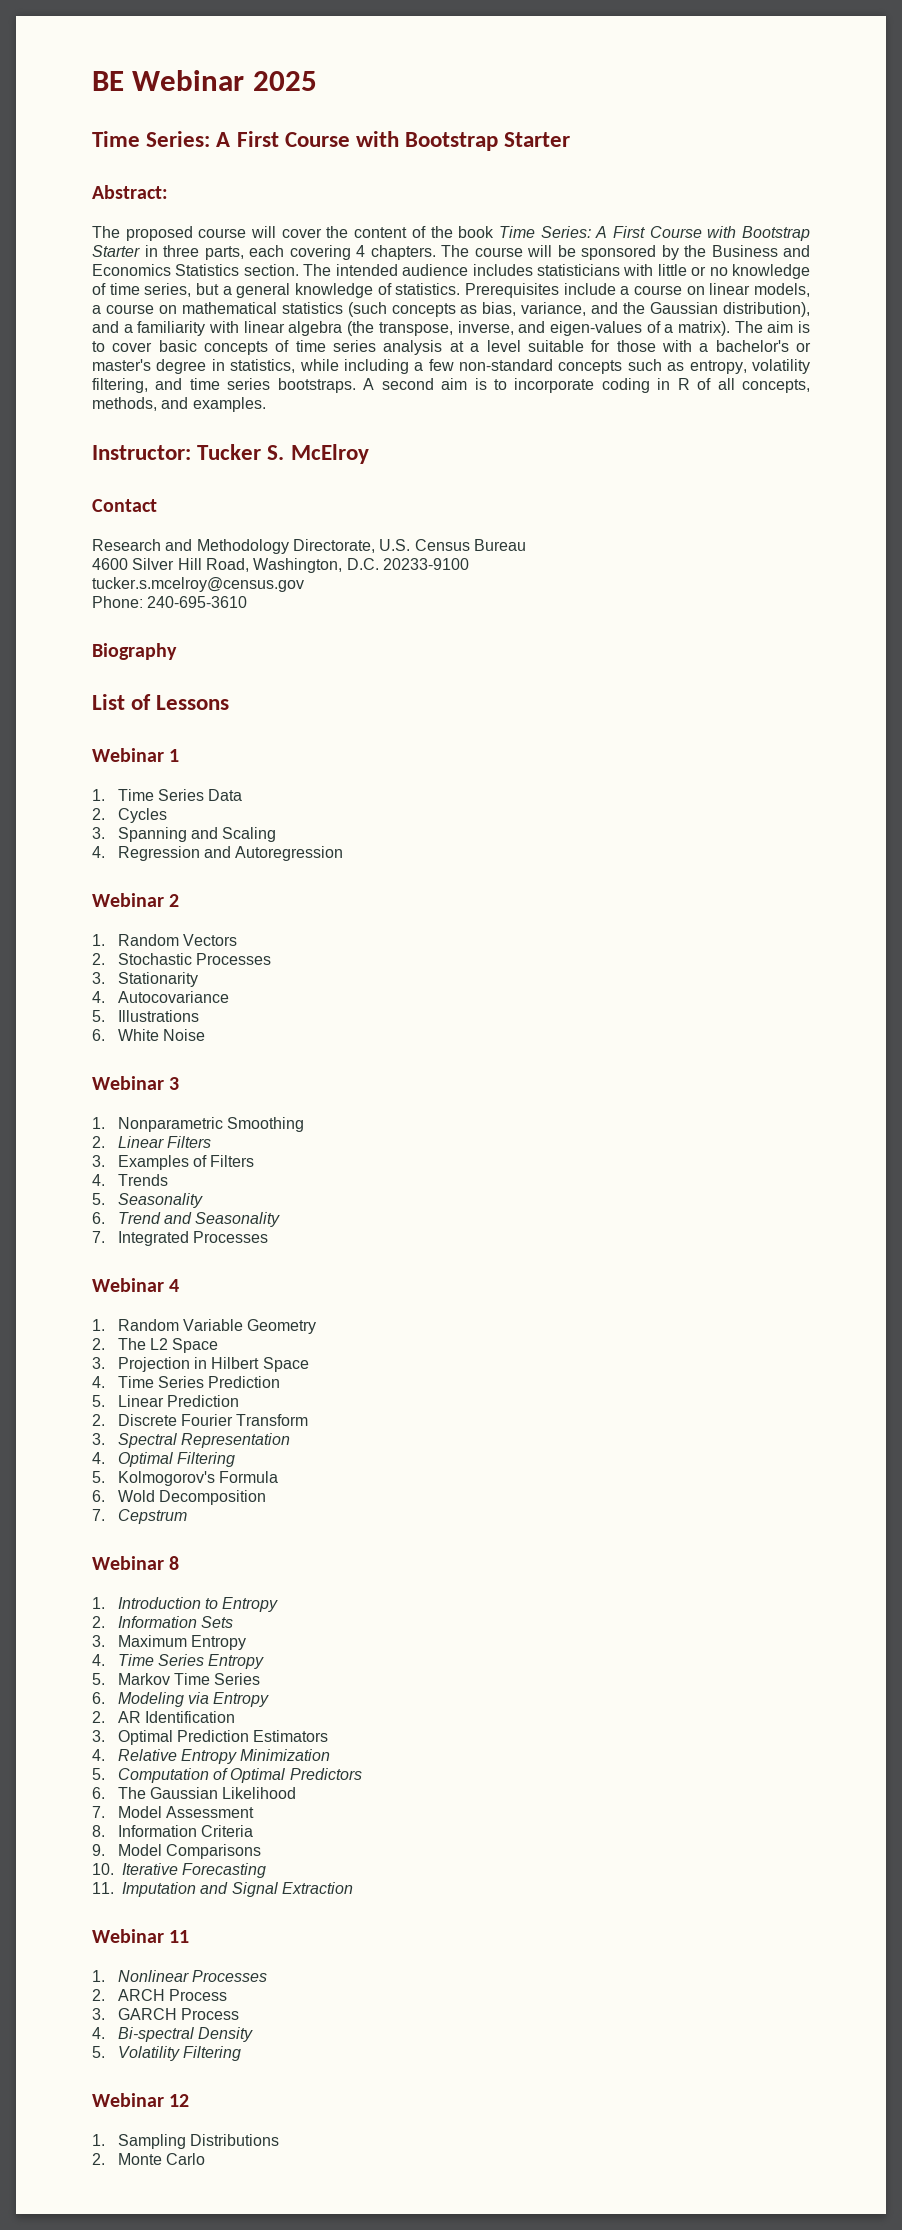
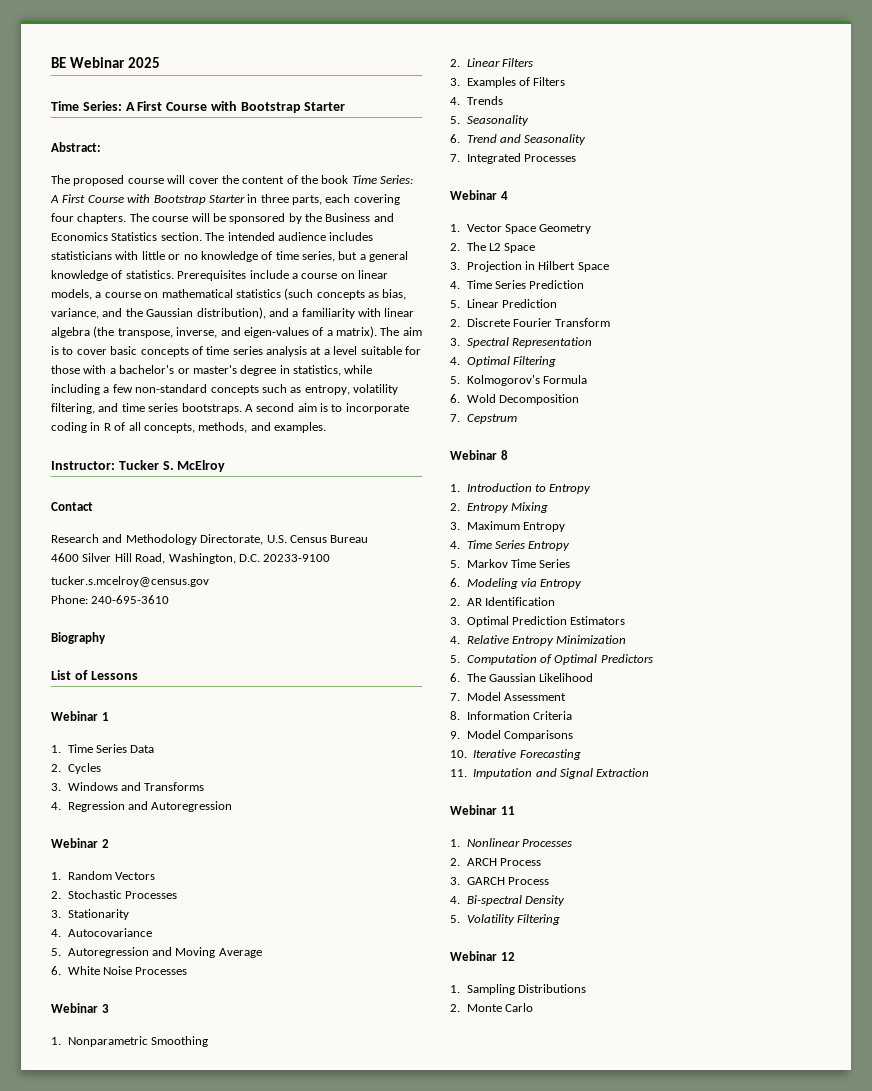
[356,245,365,257] 4 -> [51,213,74,222] four
[117,827,277,842] Spanning and Scaling -> [67,782,205,791] Windows and Transforms
[117,1010,199,1022] Illustrations -> [67,947,262,958] Autoregression and Moving Average
(206, 1035) none -> [135,967,188,975] Processes
[117,1319,244,1331] Random Variable -> [466,224,536,234] Vector Space
[117,1616,234,1628] Information Sets -> [466,502,548,513] Entropy Mixing

